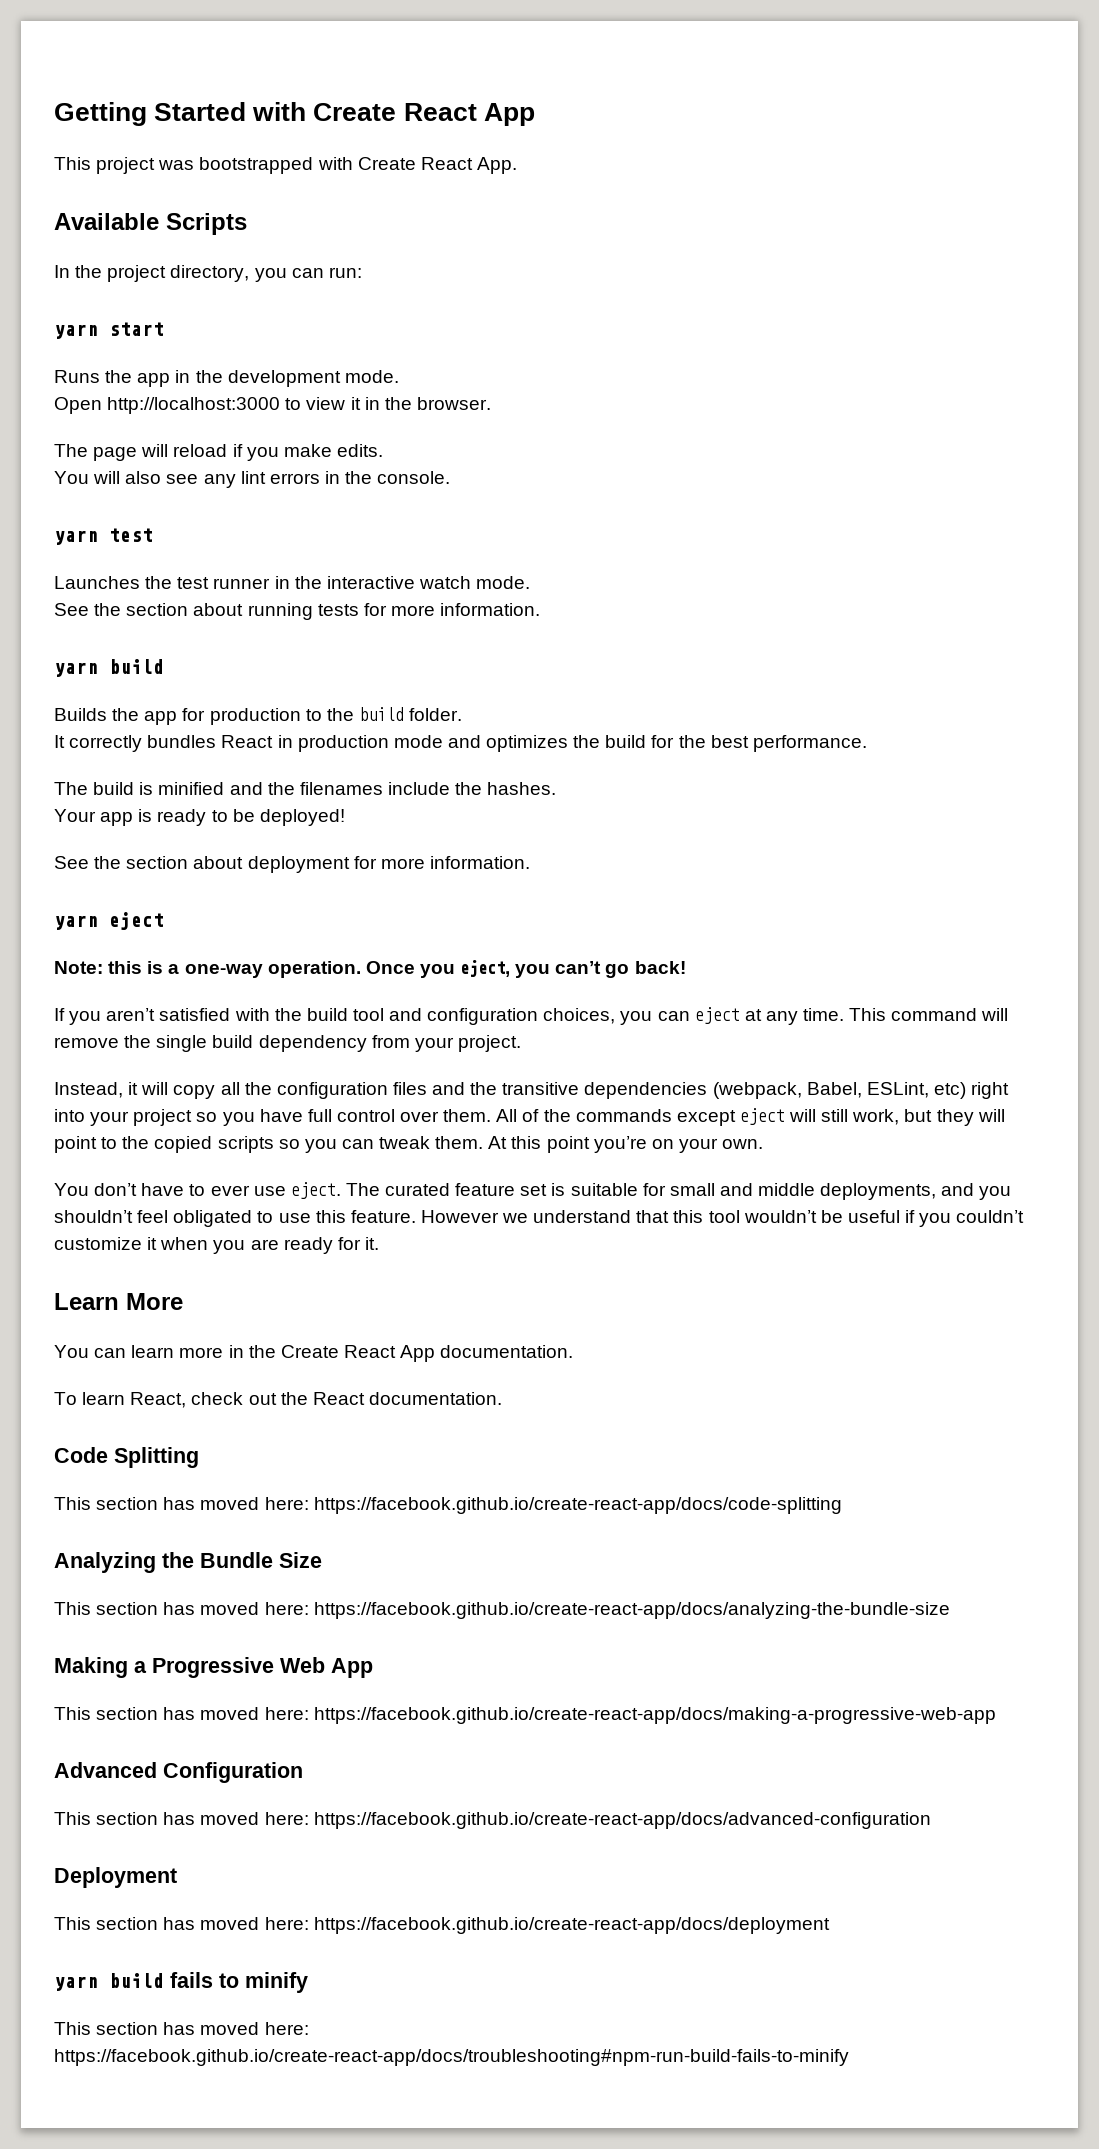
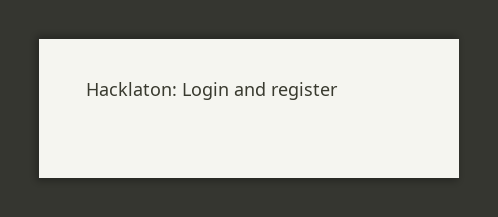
[54,102,535,126] [54,157,517,174] [54,213,247,235] [54,265,362,282] [54,322,164,339] [54,370,399,387] [54,397,491,414] [54,444,383,461] [54,471,451,488] [54,528,153,545] [54,576,531,589] [54,603,541,620] [54,659,164,677] [54,707,463,725] [54,735,867,752] [54,782,557,795] [54,809,345,826] [54,856,530,873] [54,912,164,930] [54,960,686,978] [54,1007,1009,1025] [54,1035,521,1052] [54,1082,1010,1099] [54,1108,1005,1126] [54,1136,764,1153] [54,1182,1012,1200] [54,1210,1025,1227] [54,1237,379,1254] [54,1293,183,1310] [54,1345,574,1362] [54,1392,502,1408] [54,1447,199,1468] [54,1497,842,1514] [54,1552,322,1573] [54,1602,950,1619] [54,1657,373,1678] [54,1707,996,1724] [54,1762,303,1783] [54,1812,931,1829] [54,1867,177,1888] [54,1917,830,1934] [54,1972,308,1993] [54,2022,309,2035] [54,2049,849,2066] Getting Started with Create React App // This project was bootstrapped with Create React App. // Available Scripts // In the project directory, you can run: // yarn start // Runs the app in the development mode. // Open http://localhost:3000 to view it in the browser. // The page will reload if you make edits. // You will also see any lint errors in the console. // yarn test // Launches the test runner in the interactive watch mode. // See the section about running tests for more information. // yarn build // Builds the app for production to the build folder. // It correctly bundles React in production mode and optimizes the build for the best performance. // The build is minified and the filenames include the hashes. // Your app is ready to be deployed! // See the section about deployment for more information. // yarn eject // Note: this is a one-way operation. Once you eject, you can’t go back! // If you aren’t satisfied with the build tool and configuration choices, you can eject at any time. This command will remove the single build dependency from your project. // Instead, it will copy all the configuration files and the transitive dependencies (webpack, Babel, ESLint, etc) right into your project so you have full control over them. All of the commands except eject will still work, but they will point to the copied scripts so you can tweak them. At this point you’re on your own. // You don’t have to ever use eject. The curated feature set is suitable for small and middle deployments, and you shouldn’t feel obligated to use this feature. However we understand that this tool wouldn’t be useful if you couldn’t customize it when you are ready for it. // Learn More // You can learn more in the Create React App documentation. // To learn React, check out the React documentation. // Code Splitting // This section has moved here: https://facebook.github.io/create-react-app/docs/code-splitting // Analyzing the Bundle Size // This section has moved here: https://facebook.github.io/create-react-app/docs/analyzing-the-bundle-size // Making a Progressive Web App // This section has moved here: https://facebook.github.io/create-react-app/docs/making-a-progressive-web-app // Advanced Configuration // This section has moved here: https://facebook.github.io/create-react-app/docs/advanced-configuration // Deployment // This section has moved here: https://facebook.github.io/create-react-app/docs/deployment // yarn build fails to minify // This section has moved here: https://facebook.github.io/create-react-app/docs/troubleshooting#npm-run-build-fails-to-minify -> [86,82,338,100] Hacklaton: Login and register

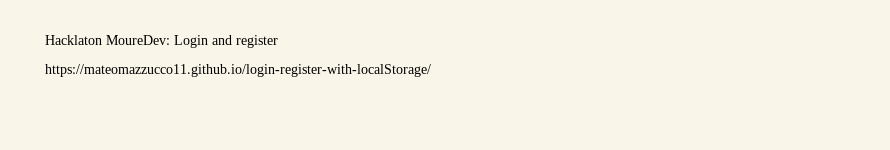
[86,82,177,96] Hacklaton: -> [45,35,170,45] Hacklaton MoureDev:
(338, 91) none -> [45,64,431,77] // https://mateomazzucco11.github.io/login-register-with-localStorage/

